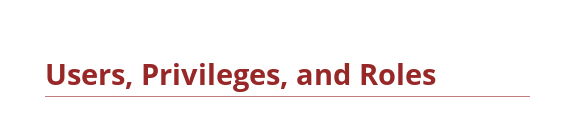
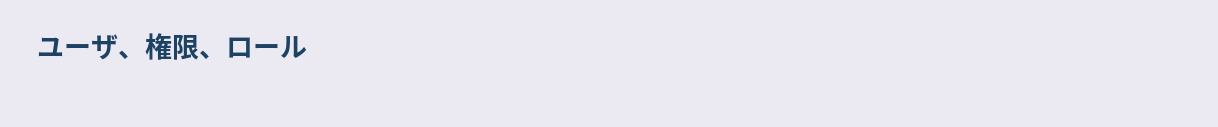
[45,63,436,92] Users, Privileges, and Roles -> [37,33,307,60] ユーザ、権限、ロール

